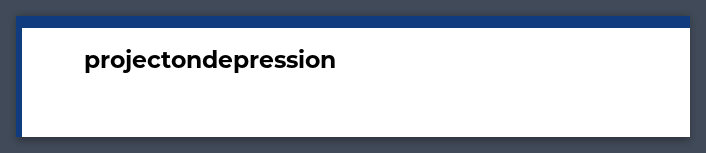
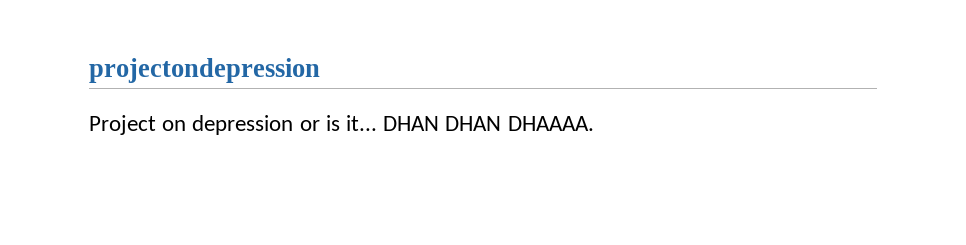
(336, 61) none -> [89,115,594,135] // Project on depression or is it... DHAN DHAN DHAAAA.

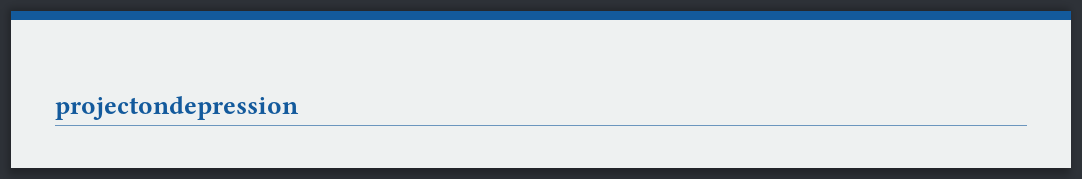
[89,115,594,135] // Project on depression or is it... DHAN DHAN DHAAAA. -> (299, 108) none

